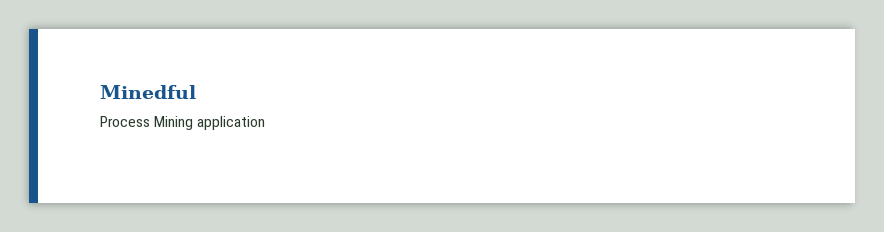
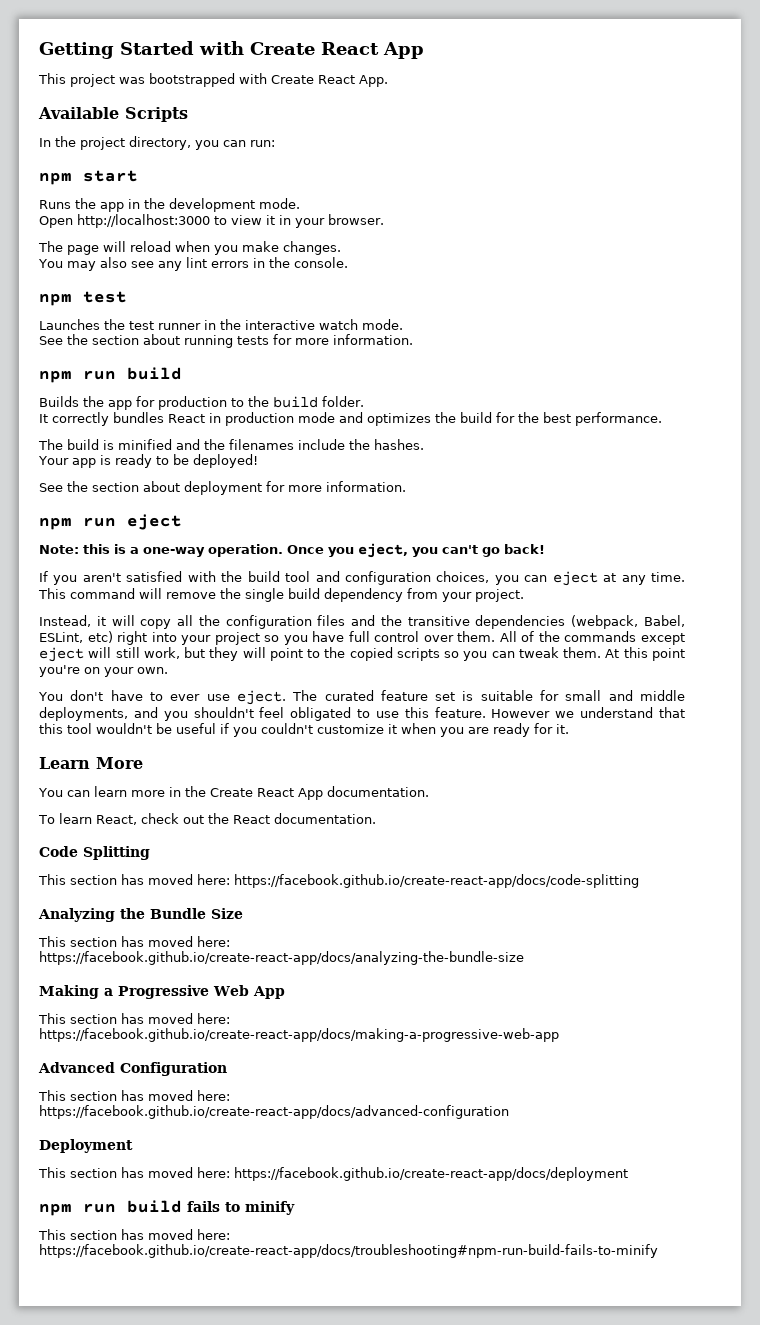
[100,85,196,99] [100,116,266,130] Minedful // Process Mining application -> [39,41,424,59] [38,73,388,87] [38,107,188,122] [39,136,275,150] [39,170,138,185] [39,198,300,212] [39,214,384,228] [38,241,341,255] [38,257,348,271] [39,291,127,306] [39,319,403,330] [39,334,413,348] [39,367,182,383] [39,396,364,410] [39,412,662,426] [38,439,424,450] [38,454,258,468] [39,481,406,495] [39,514,182,530] [39,543,545,558] [39,571,685,586] [38,588,524,602] [39,615,685,629] [39,631,685,645] [39,647,685,662] [39,665,168,677] [38,690,685,705] [39,707,685,721] [39,723,569,737] [39,757,143,769] [38,786,429,800] [38,813,376,825] [39,846,150,860] [38,874,639,888] [38,908,243,922] [38,936,230,947] [39,951,524,965] [39,985,285,999] [38,1013,230,1024] [39,1028,559,1042] [38,1062,227,1076] [38,1090,230,1101] [39,1105,509,1119] [39,1139,133,1153] [38,1167,628,1181] [39,1200,295,1216] [38,1229,230,1240] [39,1244,658,1258] Getting Started with Create React App // This project was bootstrapped with Create React App. // Available Scripts // In the project directory, you can run: // npm start // Runs the app in the development mode. // Open http://localhost:3000 to view it in your browser. // The page will reload when you make changes. // You may also see any lint errors in the console. // npm test // Launches the test runner in the interactive watch mode. // See the section about running tests for more information. // npm run build // Builds the app for production to the build folder. // It correctly bundles React in production mode and optimizes the build for the best performance. // The build is minified and the filenames include the hashes. // Your app is ready to be deployed! // See the section about deployment for more information. // npm run eject // Note: this is a one-way operation. Once you eject, you can't go back! // If you aren't satisfied with the build tool and configuration choices, you can eject at any time. This command will remove the single build dependency from your project. // Instead, it will copy all the configuration files and the transitive dependencies (webpack, Babel, ESLint, etc) right into your project so you have full control over them. All of the commands except eject will still work, but they will point to the copied scripts so you can tweak them. At this point you're on your own. // You don't have to ever use eject. The curated feature set is suitable for small and middle deployments, and you shouldn't feel obligated to use this feature. However we understand that this tool wouldn't be useful if you couldn't customize it when you are ready for it. // Learn More // You can learn more in the Create React App documentation. // To learn React, check out the React documentation. // Code Splitting // This section has moved here: https://facebook.github.io/create-react-app/docs/code-splitting // Analyzing the Bundle Size // This section has moved here: https://facebook.github.io/create-react-app/docs/analyzing-the-bundle-size // Making a Progressive Web App // This section has moved here: https://facebook.github.io/create-react-app/docs/making-a-progressive-web-app // Advanced Configuration // This section has moved here: https://facebook.github.io/create-react-app/docs/advanced-configuration // Deployment // This section has moved here: https://facebook.github.io/create-react-app/docs/deployment // npm run build fails to minify // This section has moved here: https://facebook.github.io/create-react-app/docs/troubleshooting#npm-run-build-fails-to-minify

